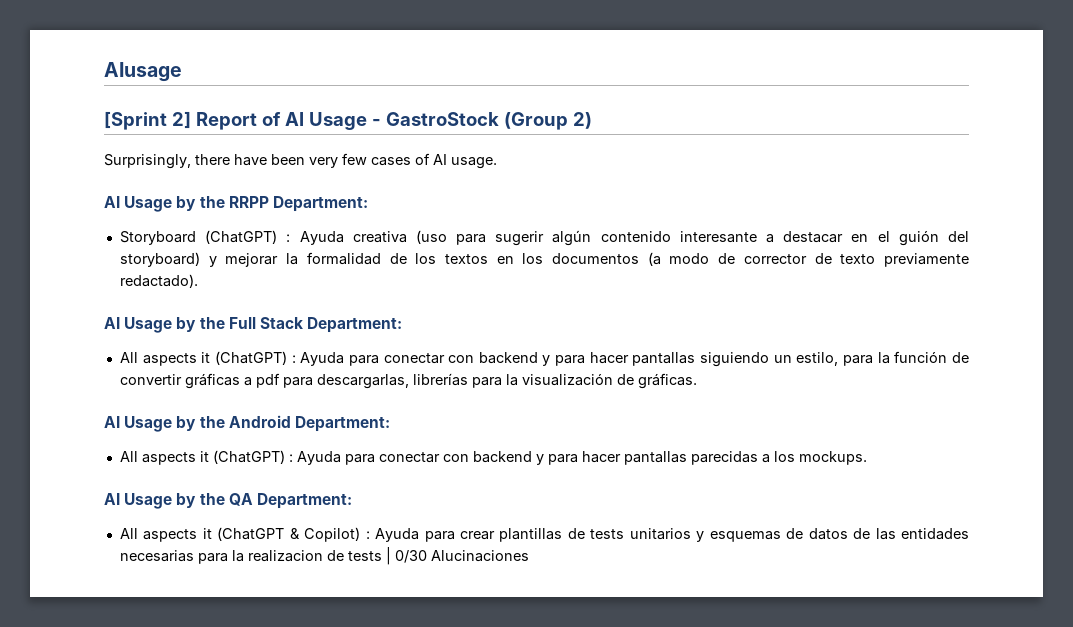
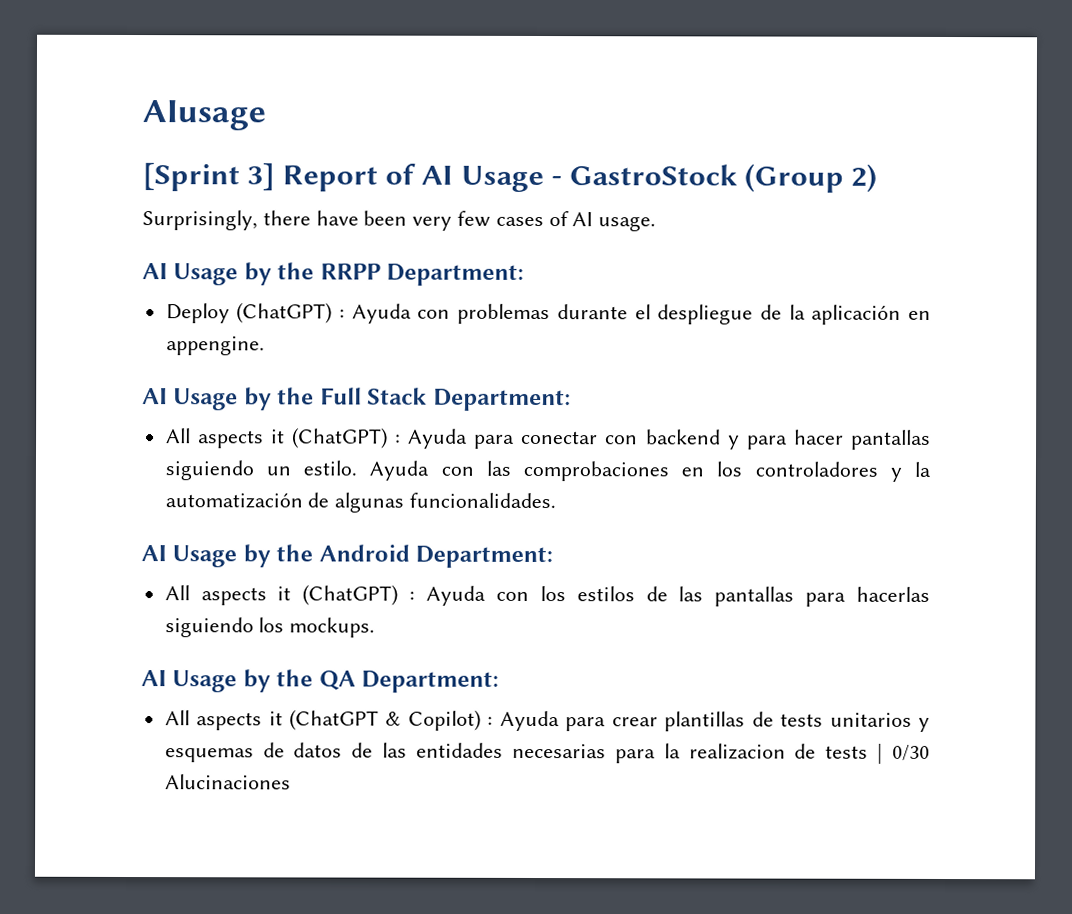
[171,111,191,129] 2] -> [247,162,276,191] 3]
[119,230,969,246] [119,252,970,267] [119,274,198,288] Storyboard (ChatGPT) : Ayuda creativa (uso para sugerir algún contenido interesante a destacar en el guión del storyboard) y mejorar la formalidad de los textos en los documentos (a modo de corrector de texto previamente redactado). -> [165,302,931,325] [165,336,265,356] Deploy (ChatGPT) : Ayuda con problemas durante el despliegue de la aplicación en appengine.
[796,351,970,366] [119,373,697,389] estilo, para la función de convertir gráficas a pdf para descargarlas, librerías para la visualización de gráficas. -> [303,460,932,482] [164,492,557,513] estilo. Ayuda con las comprobaciones en los controladores y la automatización de algunas funcionalidades.
[344,451,770,465] para conectar con backend y para hacer pantallas parecidas a -> [495,586,931,607] [164,617,254,638] con los estilos de las pantallas para hacerlas siguiendo

